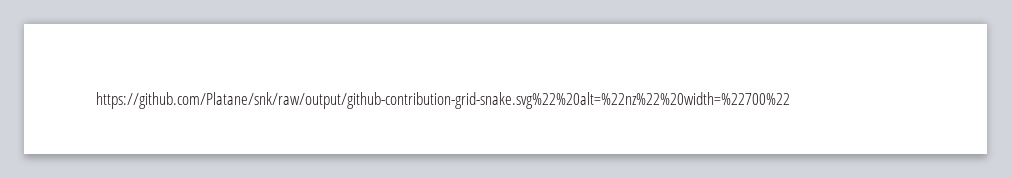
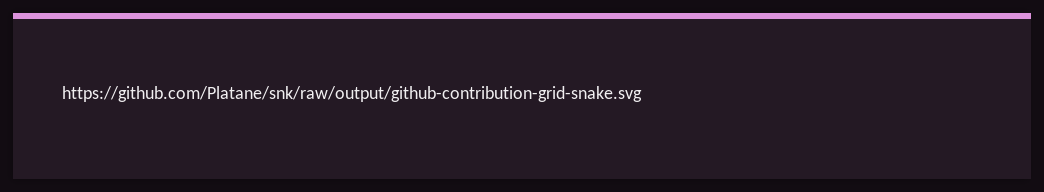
[96,92,790,109] https://github.com/Platane/snk/raw/output/github-contribution-grid-snake.svg%22%20alt=%22nz%22%20width=%22700%22 -> [62,86,642,102] https://github.com/Platane/snk/raw/output/github-contribution-grid-snake.svg

